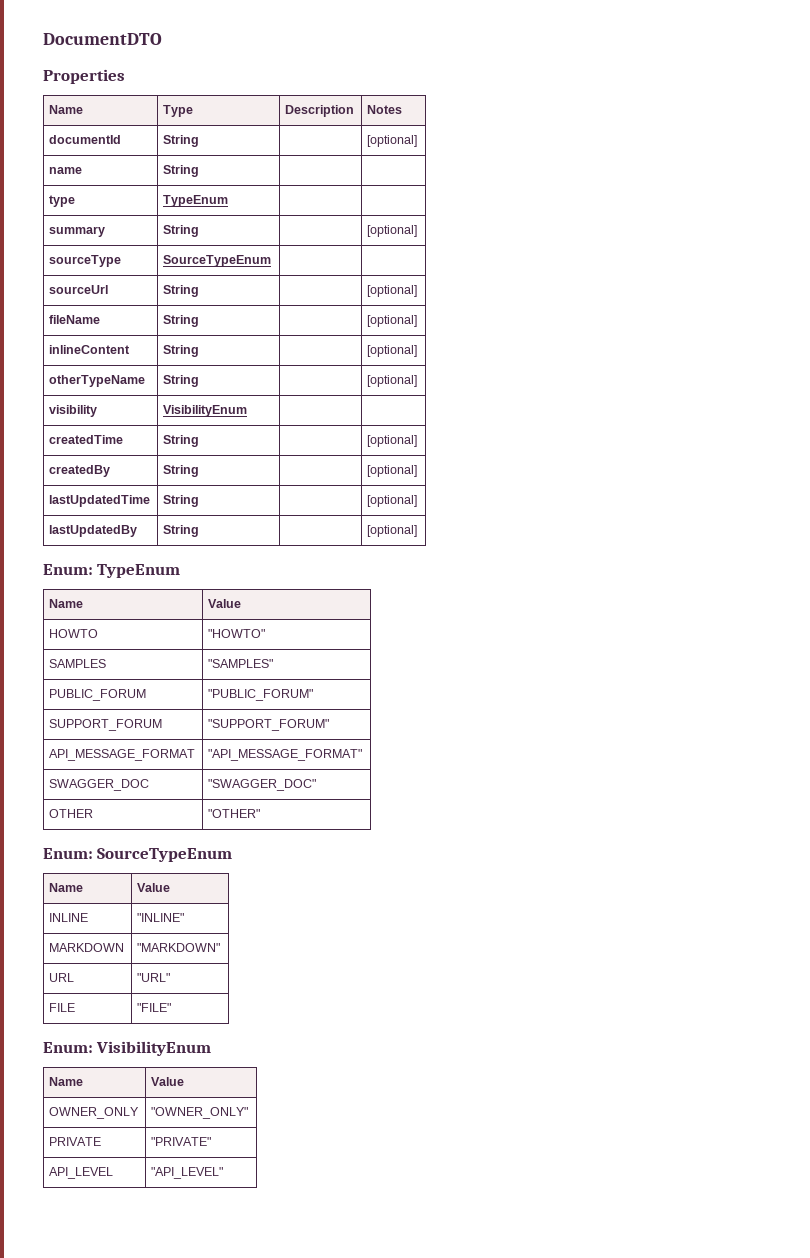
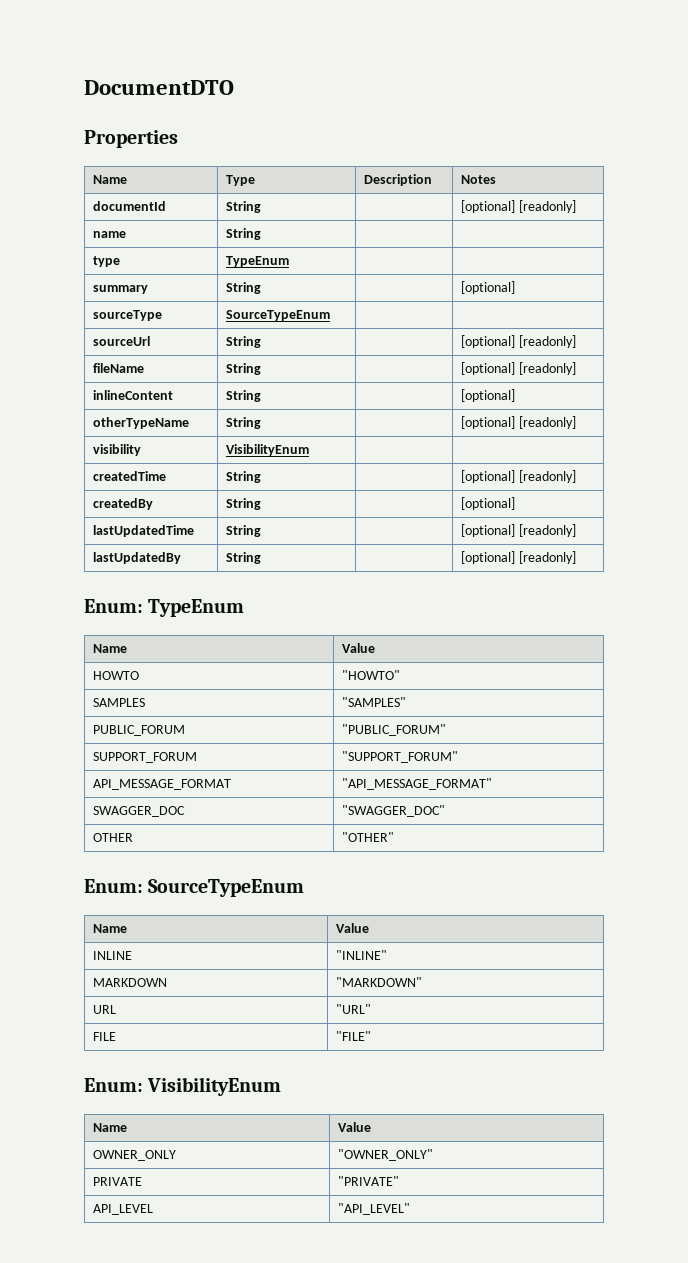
(418, 141) none -> [519,200,577,213] [readonly]
(418, 291) none -> [519,335,577,348] [readonly]
(418, 321) none -> [519,362,577,375] [readonly]
(418, 381) none -> [519,416,577,429] [readonly]
(418, 441) none -> [519,470,577,483] [readonly]
(418, 501) none -> [519,524,577,537] [readonly]
(418, 531) none -> [519,551,577,564] [readonly]

